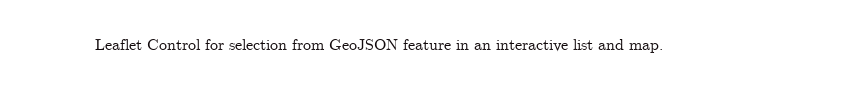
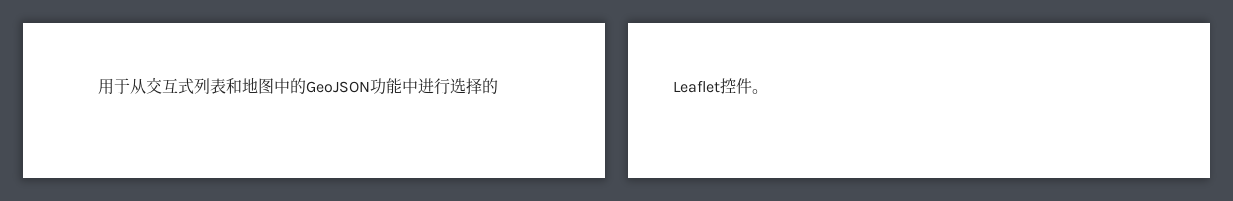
[94,39,663,53] Leaflet Control for selection from GeoJSON feature in an interactive list and map. -> [98,77,768,95] 用于从交互式列表和地图中的GeoJSON功能中进行选择的Leaflet控件。

